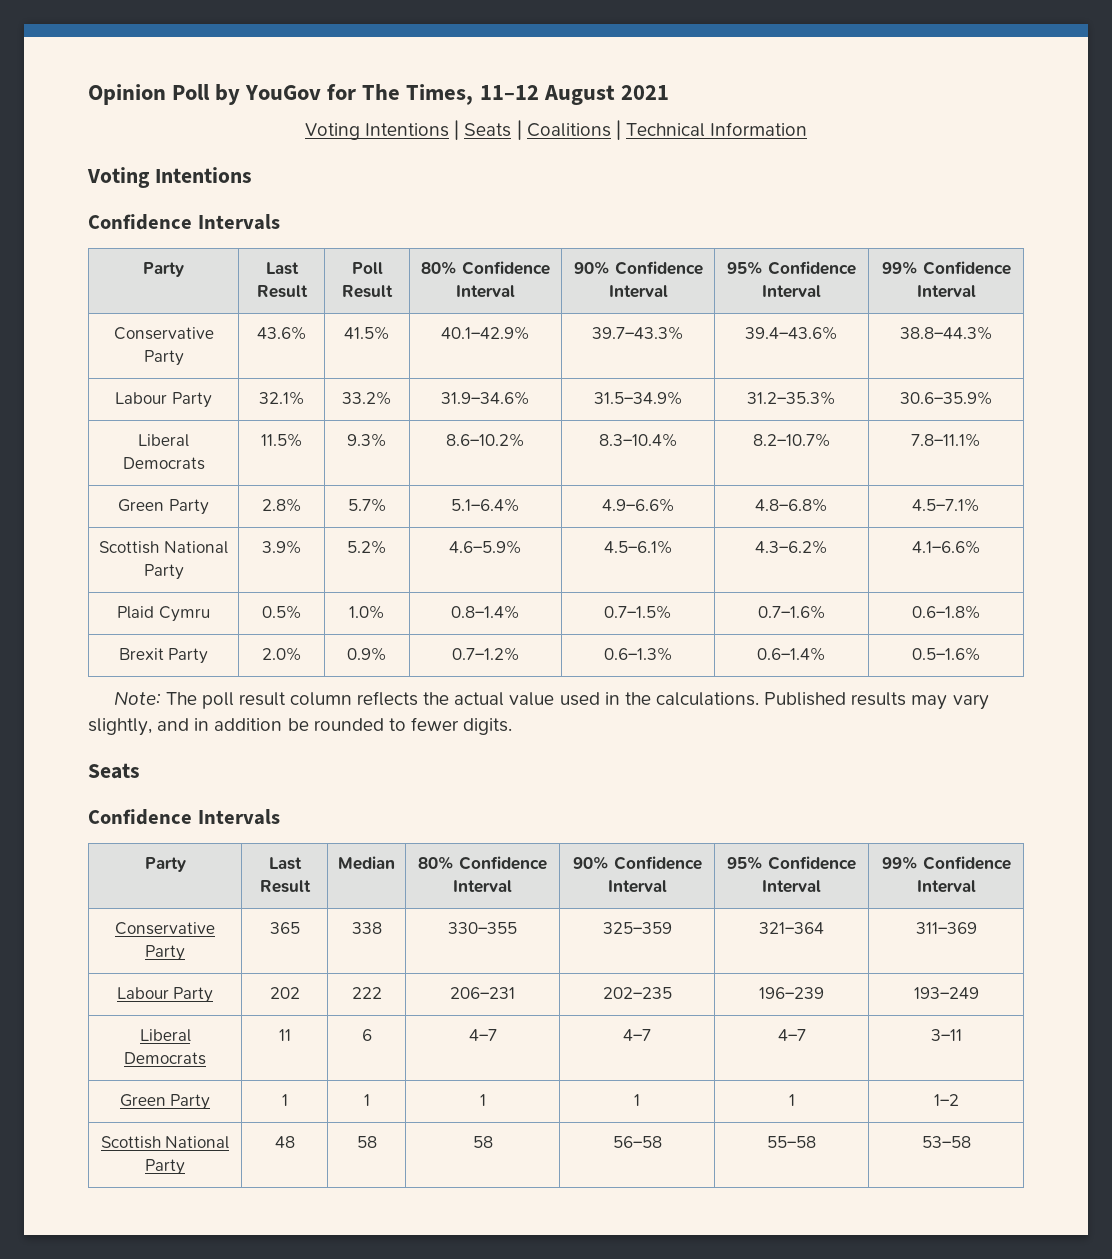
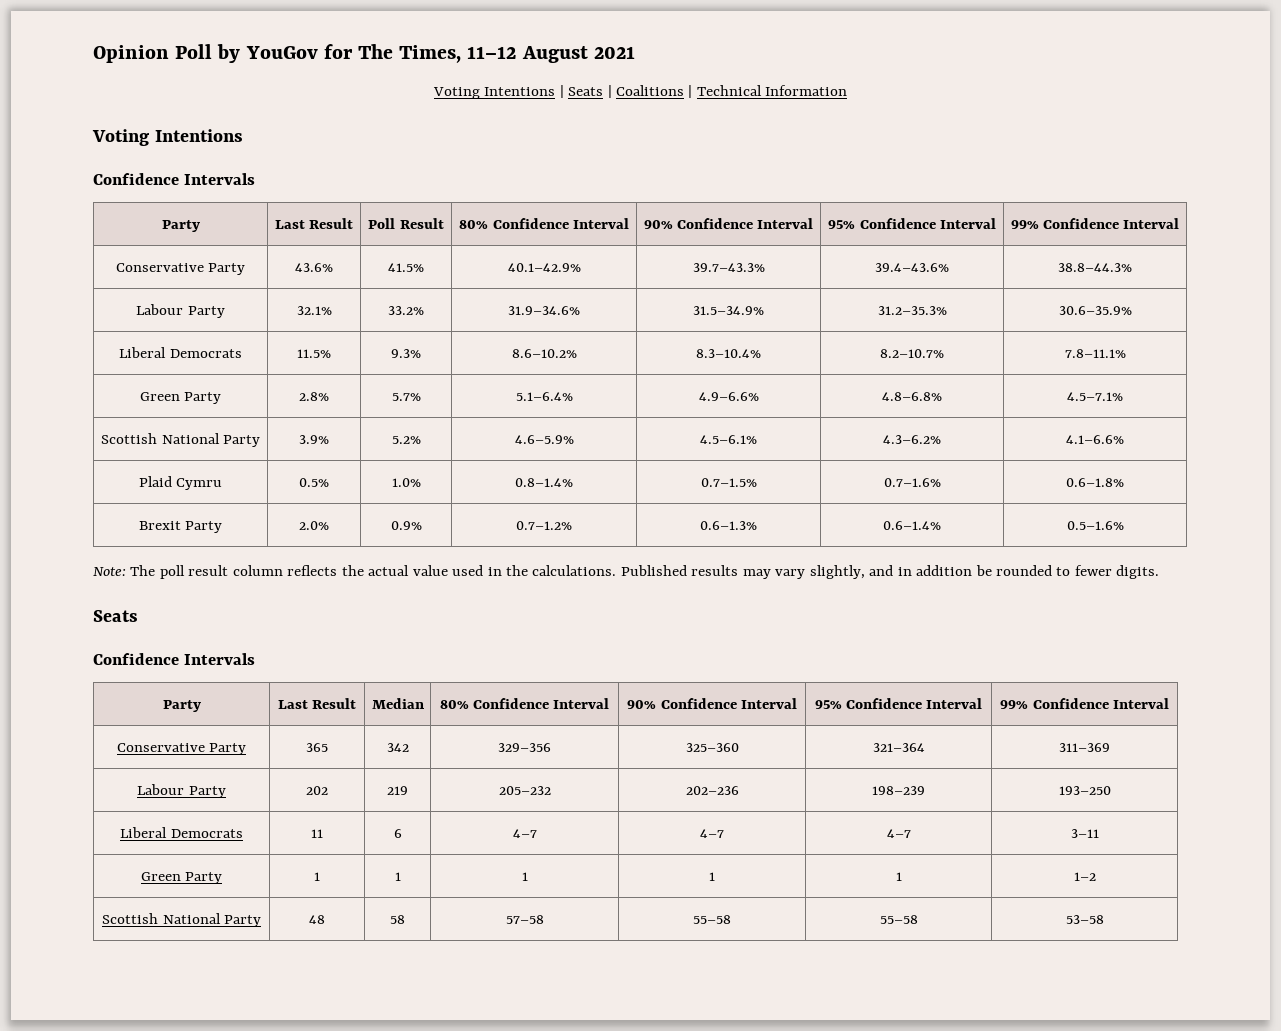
[351,922,382,934] [448,922,517,934] [602,922,672,934] 338 | 330–355 | 325–359 -> [386,743,409,752] [497,743,551,752] [685,743,739,752] 342 | 329–356 | 325–360
[351,987,382,999] [450,987,515,999] [602,987,672,999] [759,987,824,999] [913,987,979,999] 222 | 206–231 | 202–235 | 196–239 | 193–249 -> [387,786,408,795] [498,786,551,795] [685,786,739,795] [872,786,925,795] [1058,786,1111,795] 219 | 205–232 | 202–236 | 198–239 | 193–250
[472,1136,493,1148] [612,1136,662,1148] 58 | 56–58 -> [505,915,544,924] [693,915,731,924] 57–58 | 55–58

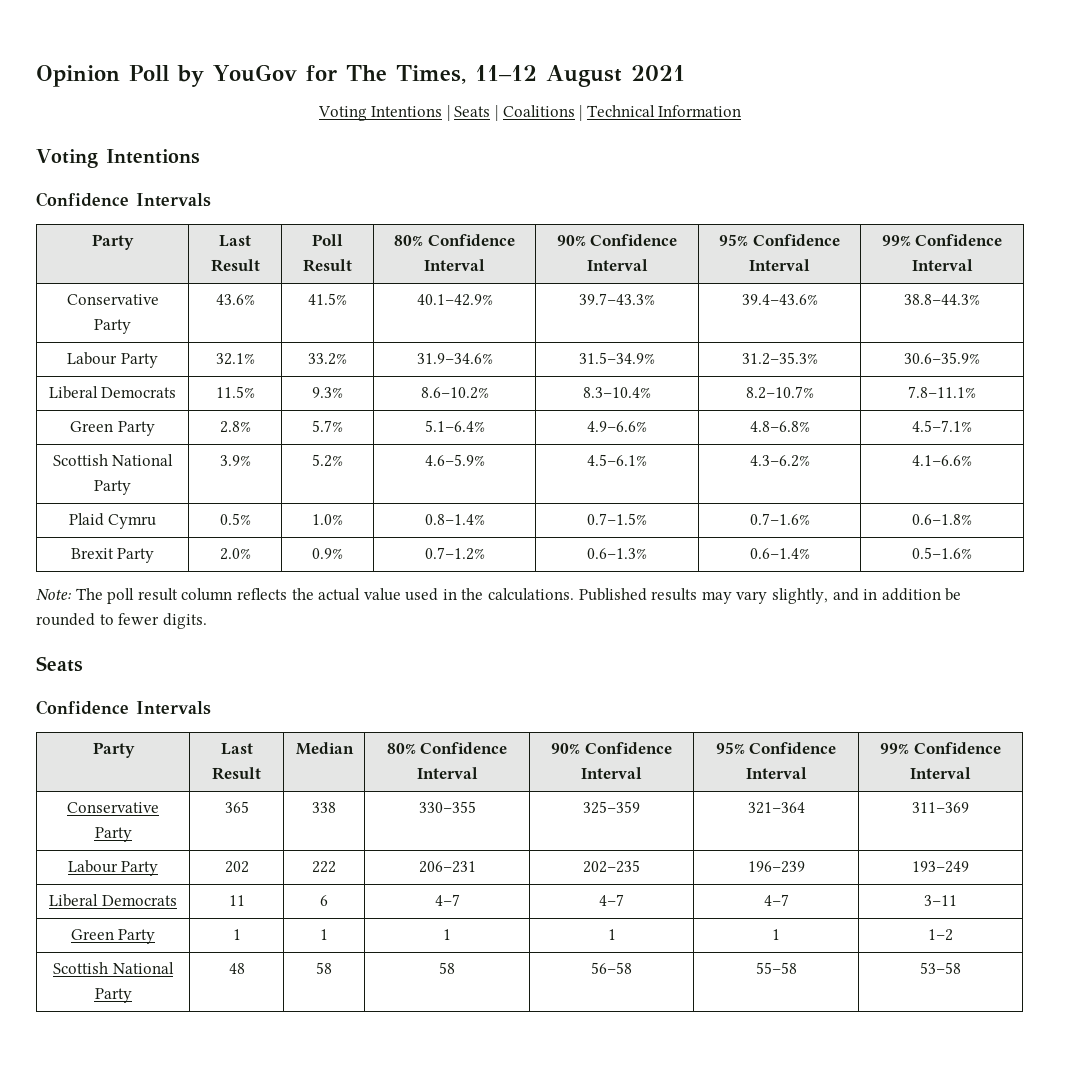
[386,743,409,752] [497,743,551,752] [685,743,739,752] 342 | 329–356 | 325–360 -> [312,802,336,813] [418,801,476,813] [583,801,640,814] 338 | 330–355 | 325–359
[387,786,408,795] [498,786,551,795] [685,786,739,795] [872,786,925,795] [1058,786,1111,795] 219 | 205–232 | 202–236 | 198–239 | 193–250 -> [312,861,336,873] [418,861,476,873] [583,860,640,873] [747,861,805,873] [912,861,969,873] 222 | 206–231 | 202–235 | 196–239 | 193–249
[505,915,544,924] [693,915,731,924] 57–58 | 55–58 -> [439,962,455,974] [591,962,632,974] 58 | 56–58

